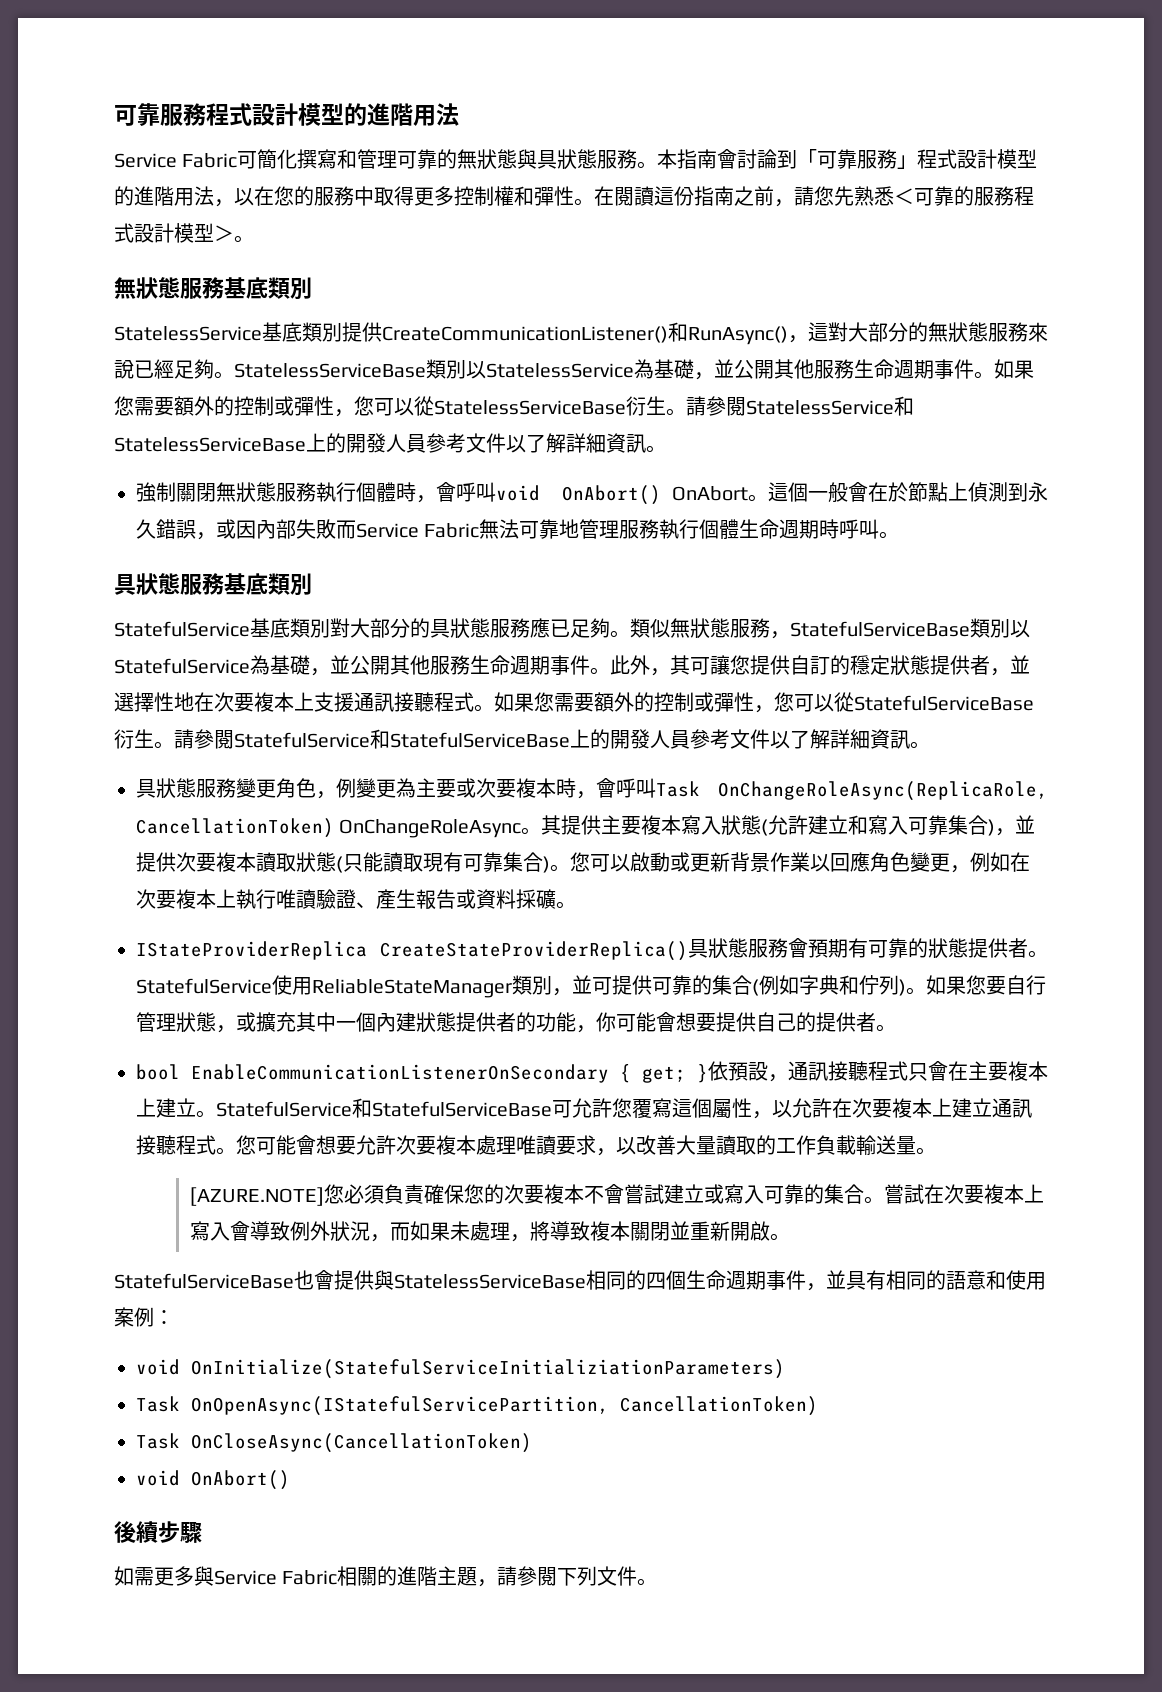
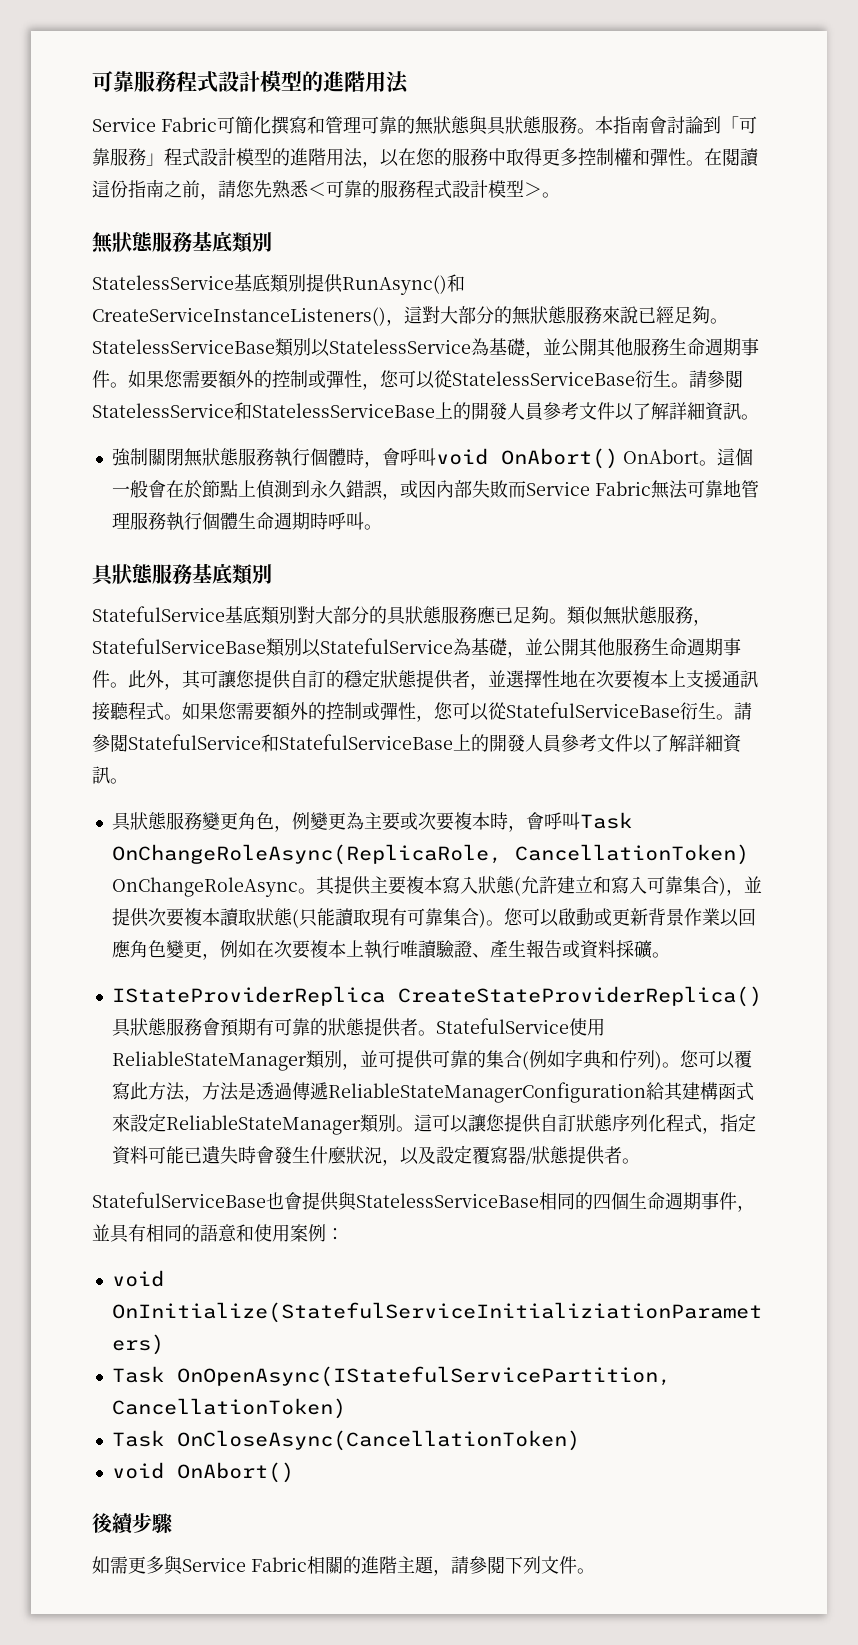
[382,322,788,345] CreateCommunicationListener()和RunAsync() -> [342,274,465,295] [92,307,386,326] RunAsync()和CreateServiceInstanceListeners()
[926,975,1046,995] [136,1012,896,1033] [136,1061,1048,1083] [136,1098,1032,1119] [136,1135,936,1156] [190,1184,1045,1206] [190,1221,771,1242] 如果您要自行管理狀態，或擴充其中一個內建狀態提供者的功能，你可能會想要提供自己的提供者。 // bool EnableCommunicationListenerOnSecondary { get; }依預設，通訊接聽程式只會在主要複本上建立。StatefulService和StatefulServiceBase可允許您覆寫這個屬性，以允許在次要複本上建立通訊接聽程式。您可能會想要允許次要複本處理唯讀要求，以改善大量讀取的工作負載輸送量。 // [AZURE.NOTE]您必須負責確保您的次要複本不會嘗試建立或寫入可靠的集合。嘗試在次要複本上寫入會導致例外狀況，而如果未處理，將導致複本關閉並重新開啟 -> [679,1050,752,1069] [111,1082,754,1103] [111,1113,756,1135] [111,1145,622,1166] 您可以覆寫此方法，方法是透過傳遞ReliableStateManagerConfiguration給其建構函式來設定ReliableStateManager類別。這可以讓您提供自訂狀態序列化程式，指定資料可能已遺失時會發生什麼狀況，以及設定覆寫器/狀態提供者

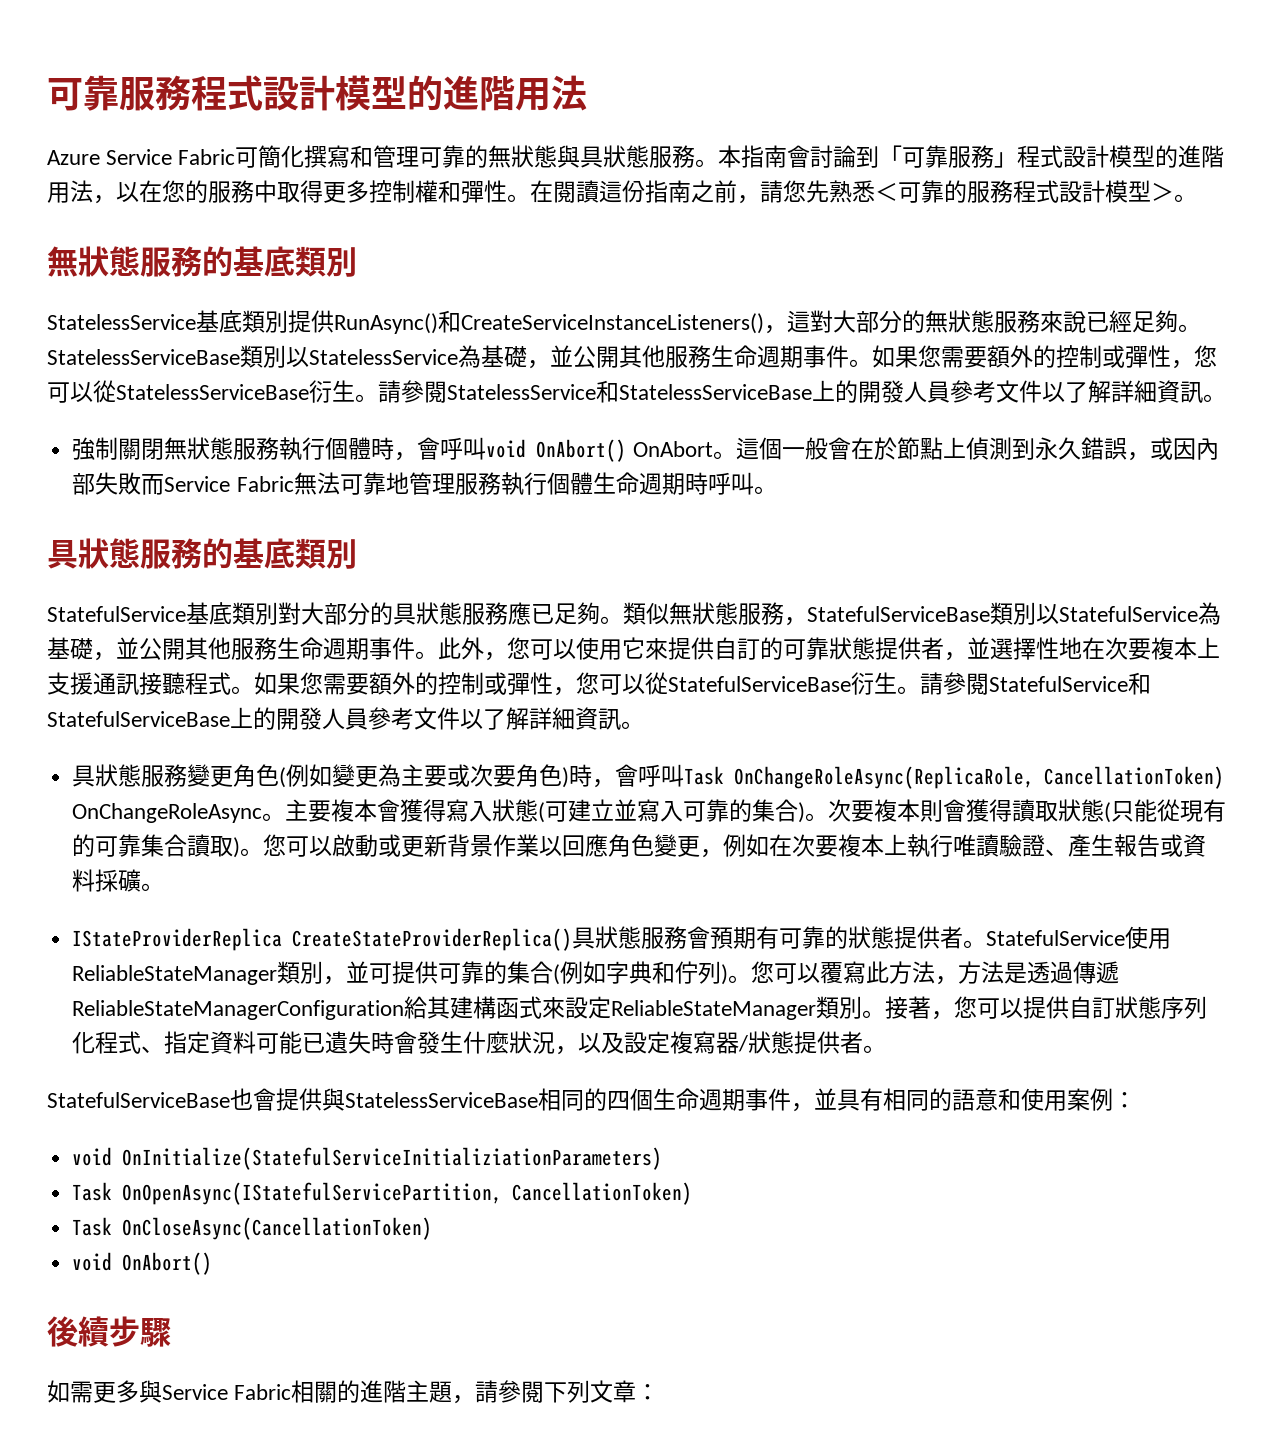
(409, 82) none -> [47,150,100,165] Azure
(192, 242) none -> [202,246,233,277] 的
(192, 574) none -> [202,538,233,569] 的
[182,670,255,689] 其可讓您 -> [507,637,668,660] 您可以使用它來
[344,669,380,688] 穩定 -> [783,637,829,660] 可靠
[273,812,310,832] ，例 -> [279,764,333,788] (例如
[453,812,490,830] 複本 -> [516,764,570,788] 角色)
[315,876,371,895] 其提供 -> (286, 817) none
(442, 885) none -> [377,799,447,822] 會獲得
[520,876,611,894] 允許建立和 -> [545,799,638,822] 可建立並
[682,876,762,896] [111,908,220,927] 集合)，並提供次要複本 -> [729,799,1013,823] 的集合)。次要複本則會獲得
[334,908,479,927] 讀取現有可靠集合 -> [1157,799,1227,822] [72,834,234,857] 從現有的可靠集合讀取
[413,1114,505,1133] 這可以讓您 -> [885,996,1024,1020] 接著，您可以
[701,1127,720,1134] ， -> [141,1046,165,1053] 、
[471,1146,490,1164] 覆 -> [670,1031,694,1054] 複
[559,1556,595,1574] 件。 -> [613,1380,660,1403] 章：

